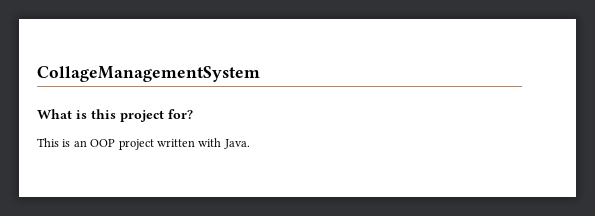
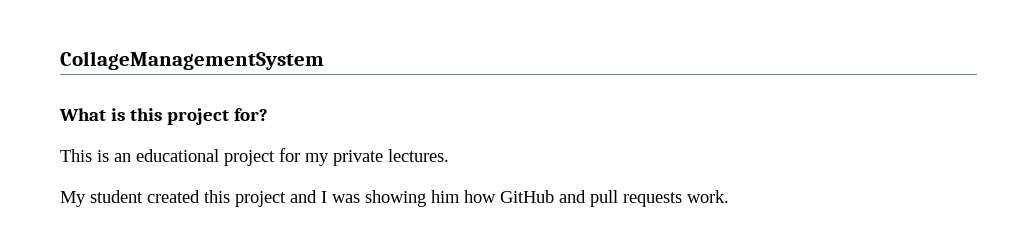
[90,138,250,150] OOP project written with Java. -> [136,148,449,166] [60,190,729,207] educational project for my private lectures. // My student created this project and I was showing him how GitHub and pull requests work.

